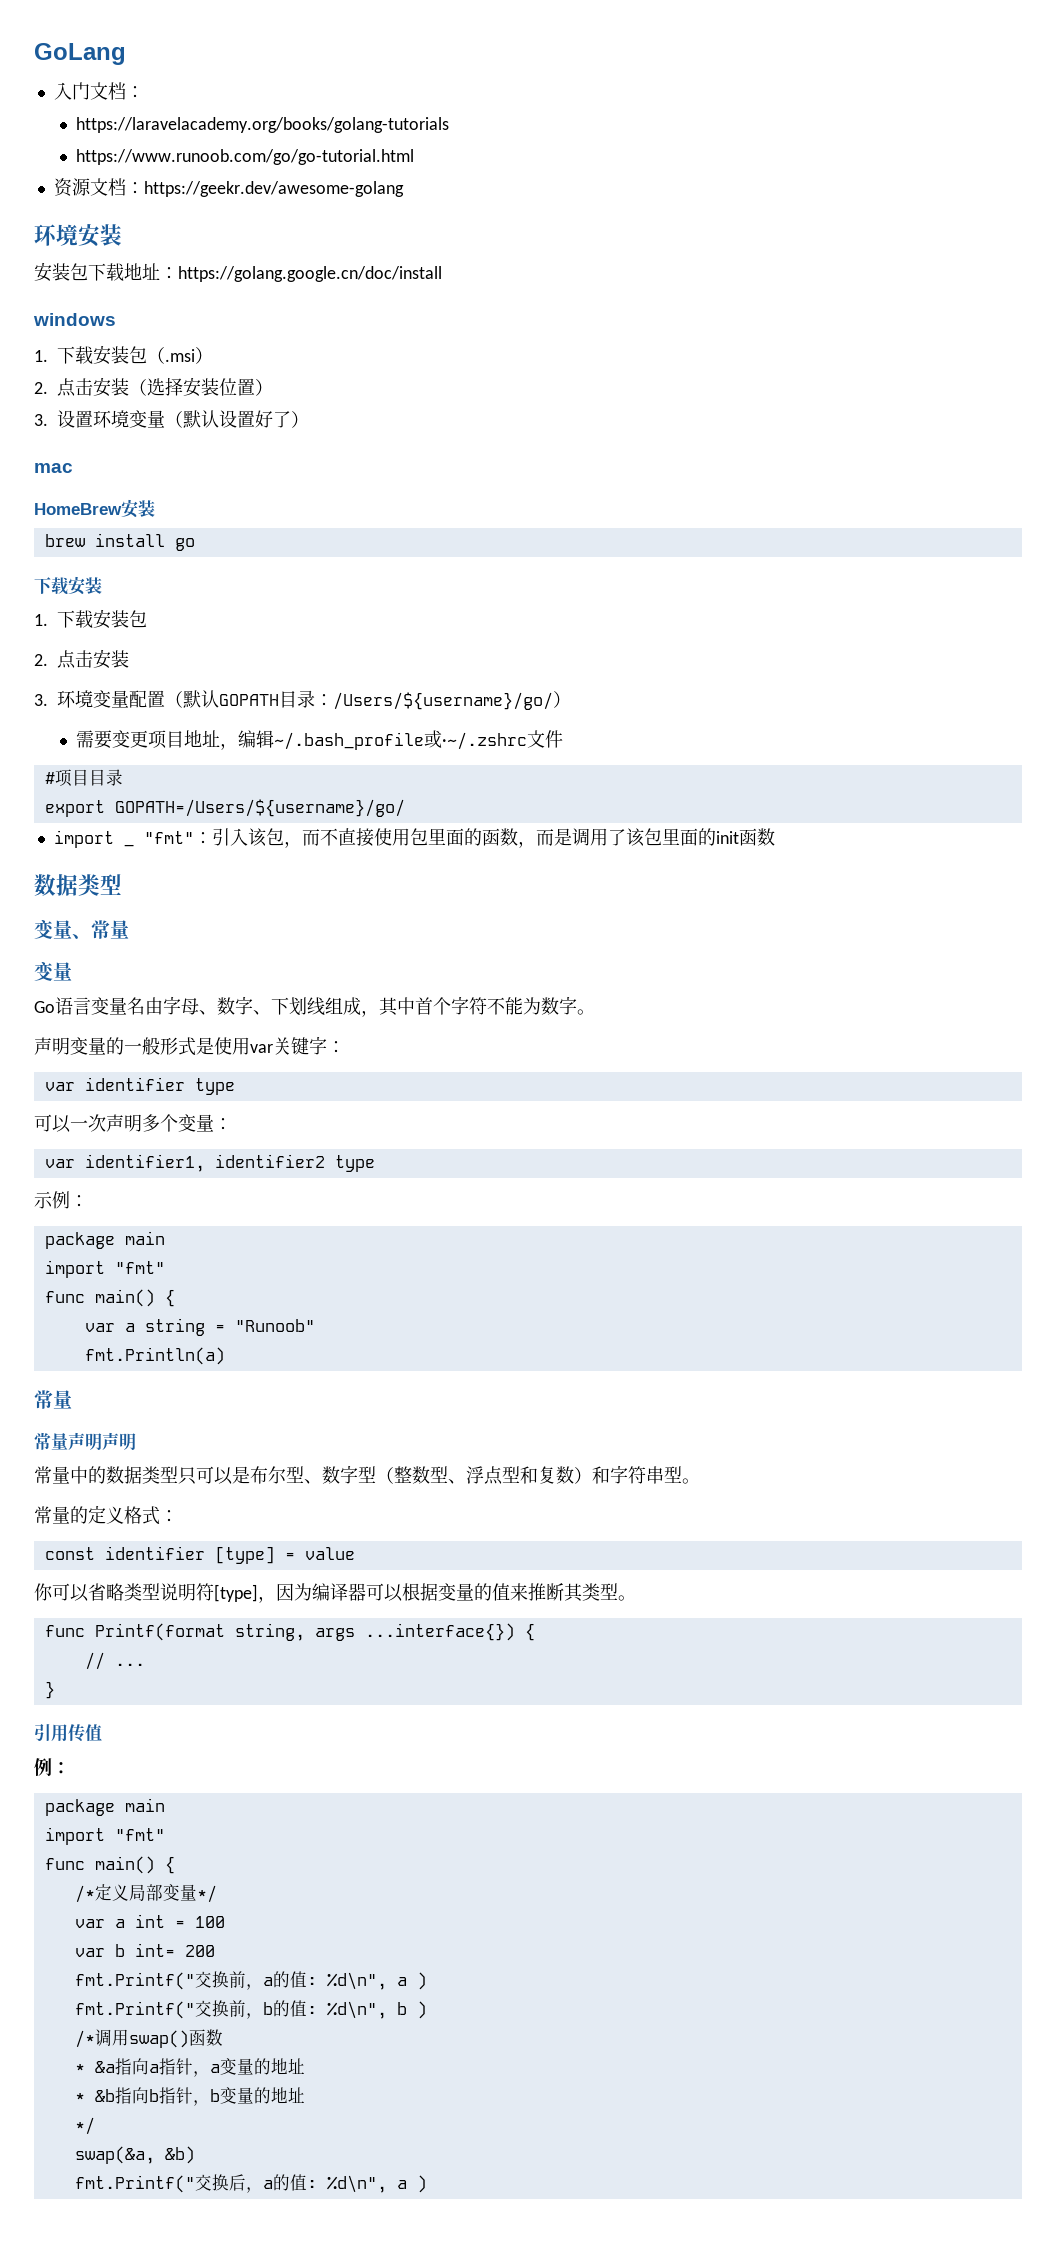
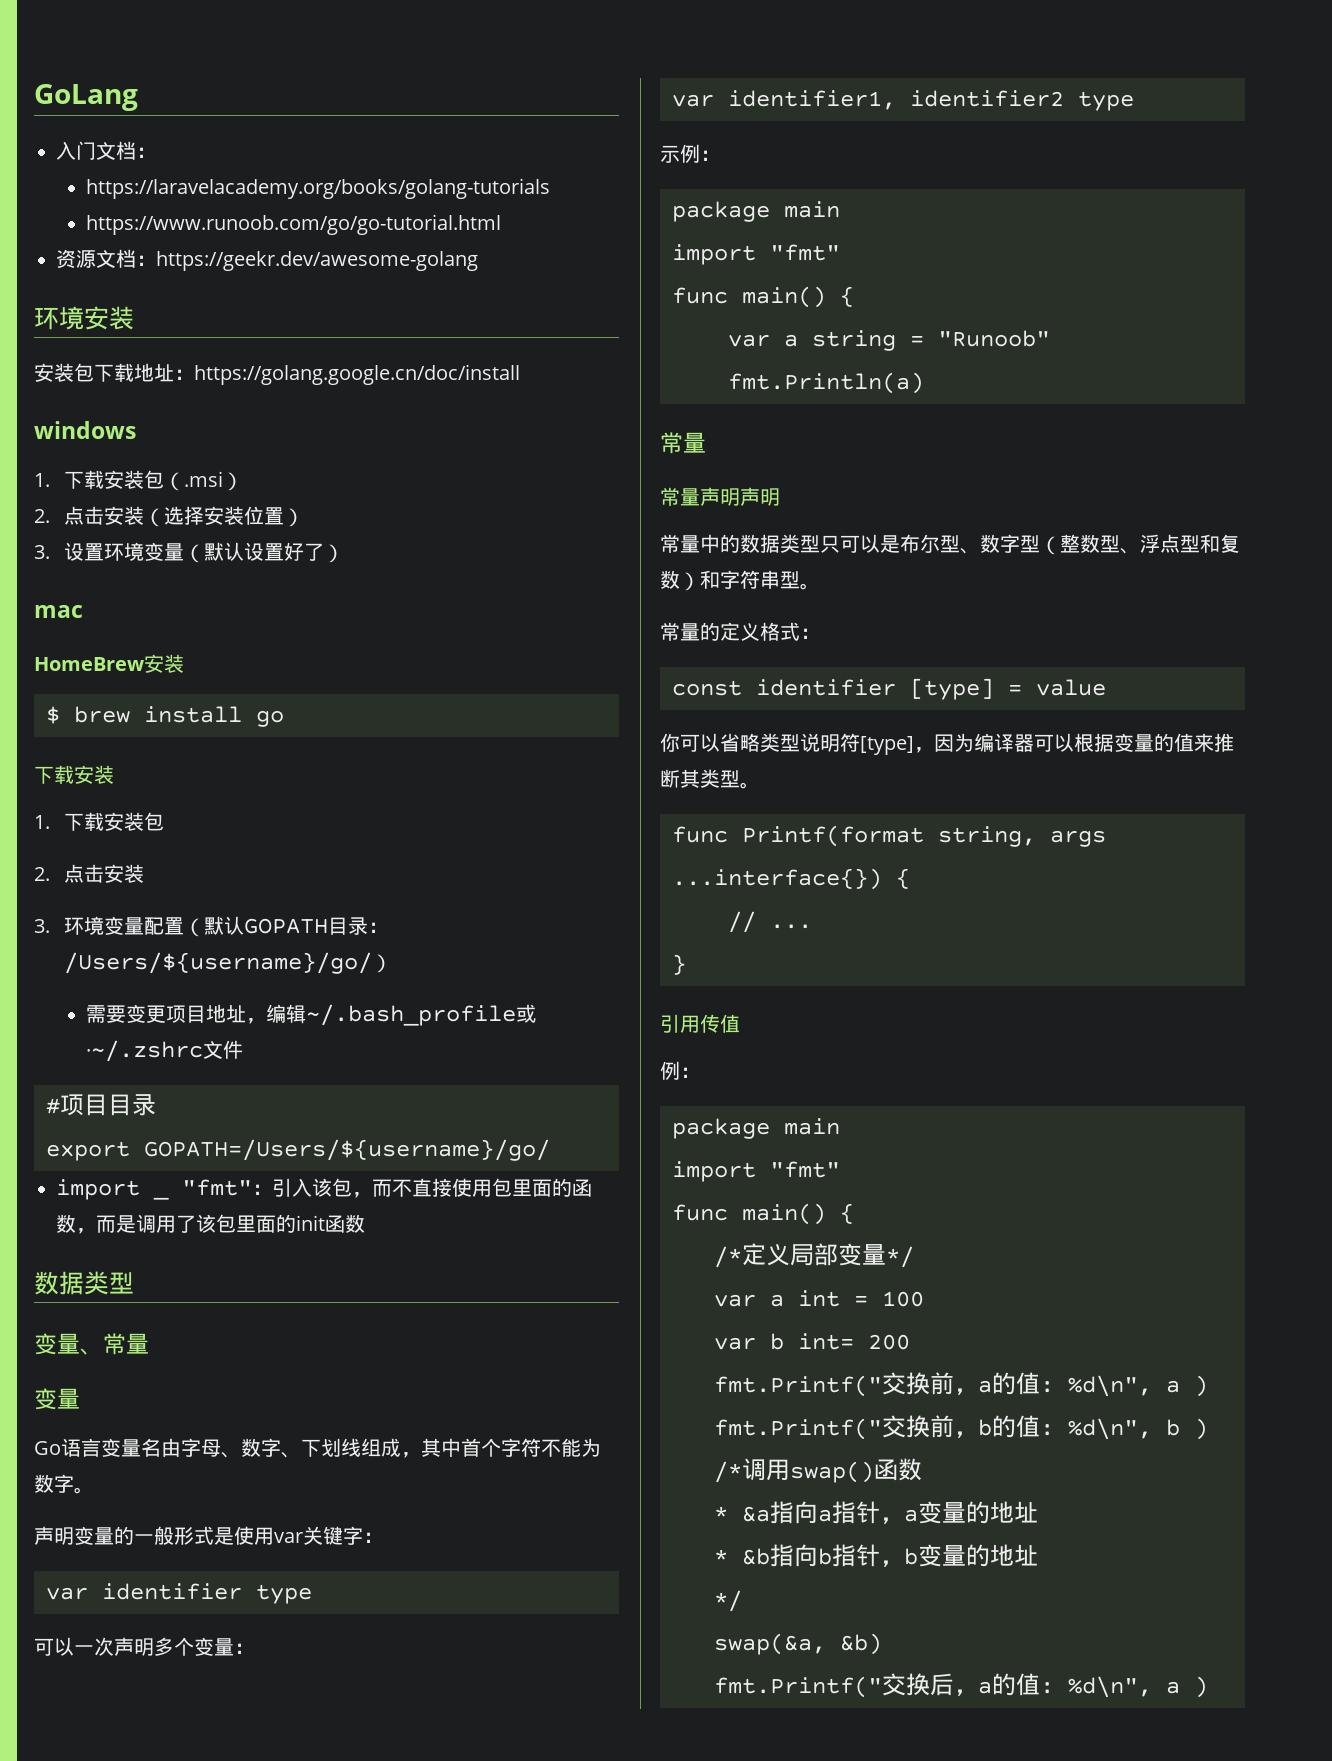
(155, 508) none -> [46,706,60,724] $

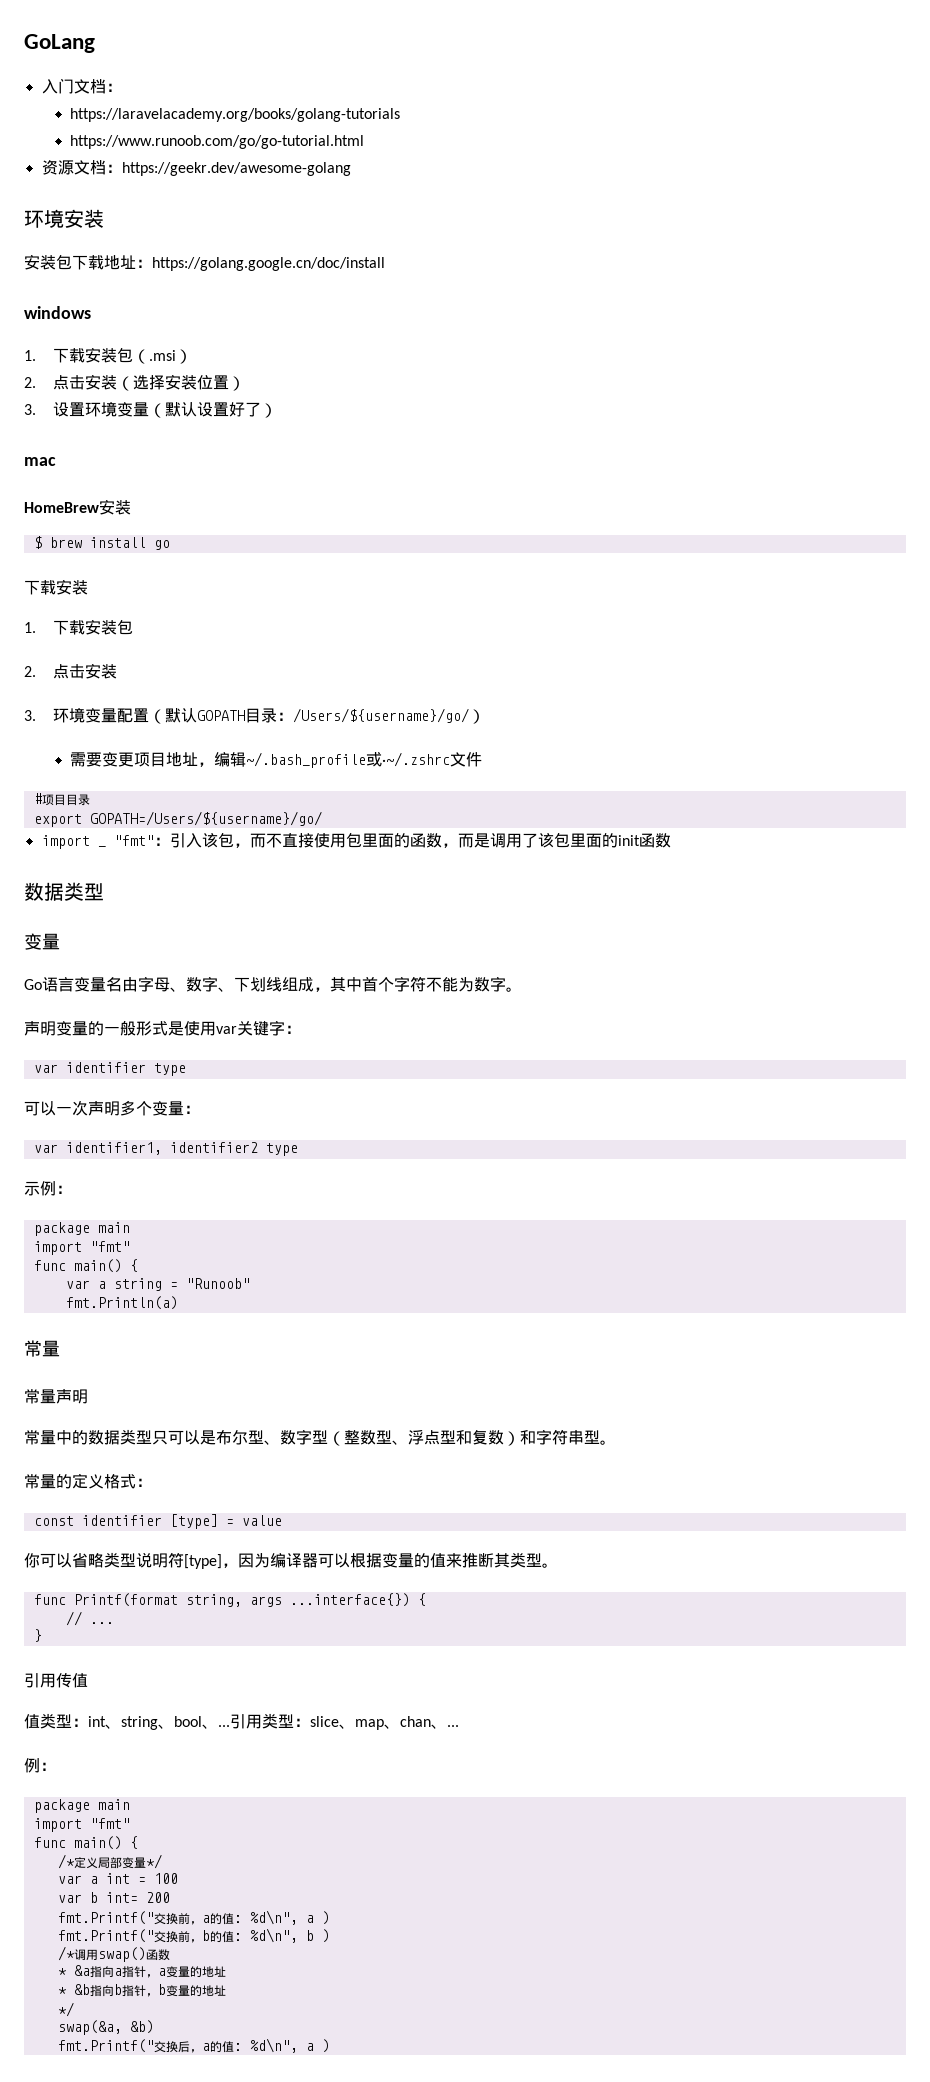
[34,1333,149,1355] // 变量、常量 -> (104, 892) none
[740,487,780,506] 声明 -> (88, 1396) none
(740, 1023) none -> [24,1713,459,1730] // 值类型：int、string、bool、...引用类型：slice、map、chan、...

